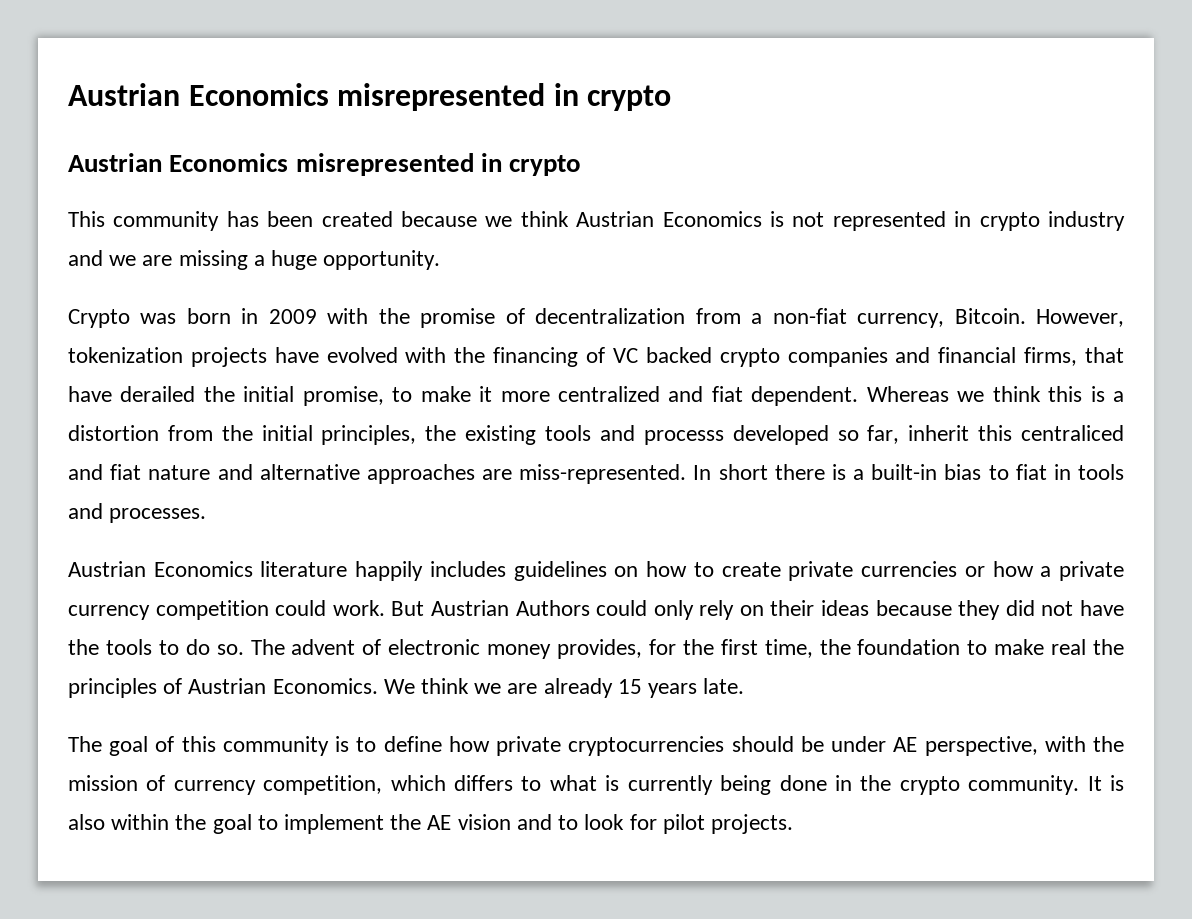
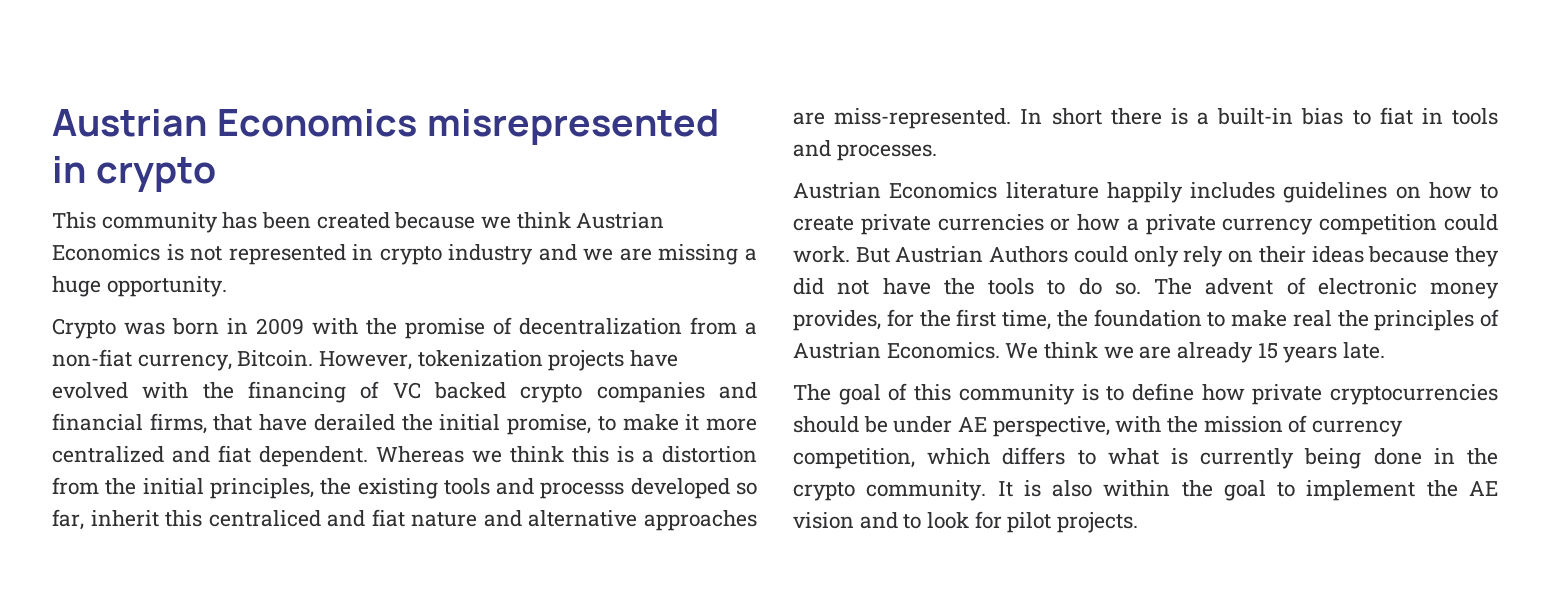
[68,83,672,111] [68,153,582,176] Austrian Economics misrepresented in crypto // Austrian Economics misrepresented in crypto -> [52,109,720,145] [52,156,217,192] Austrian Economics misrepresented in crypto

